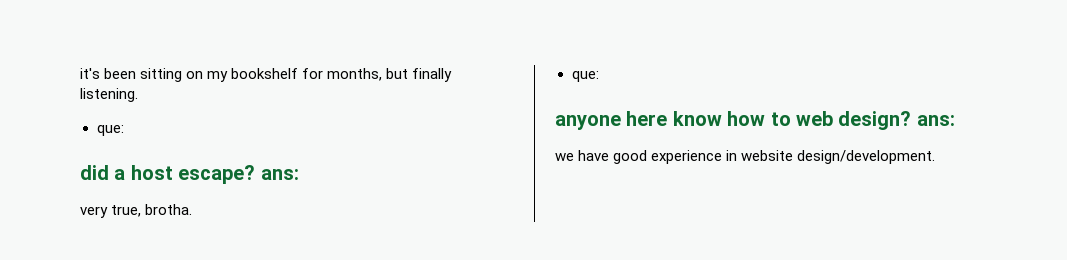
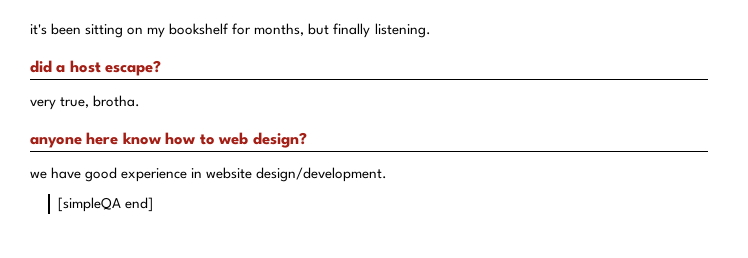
[96,125,124,136] // que: -> (431, 30) none
[260,169,299,180] ans: -> (162, 68) none
[571,71,599,82] // que: -> (141, 101) none
[916,115,955,126] ans: -> (307, 140) none
(936, 157) none -> [58,197,154,212] // [simpleQA end]

